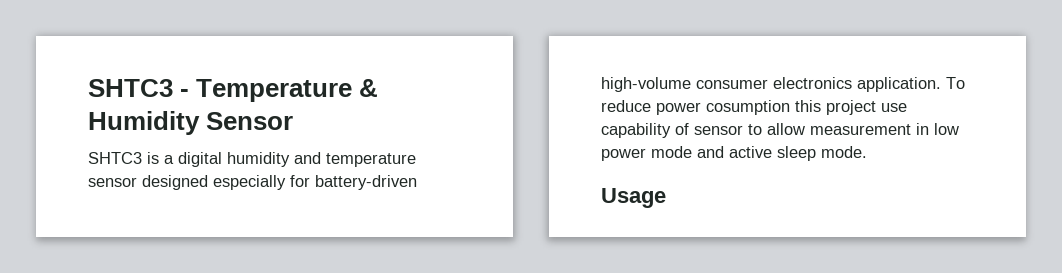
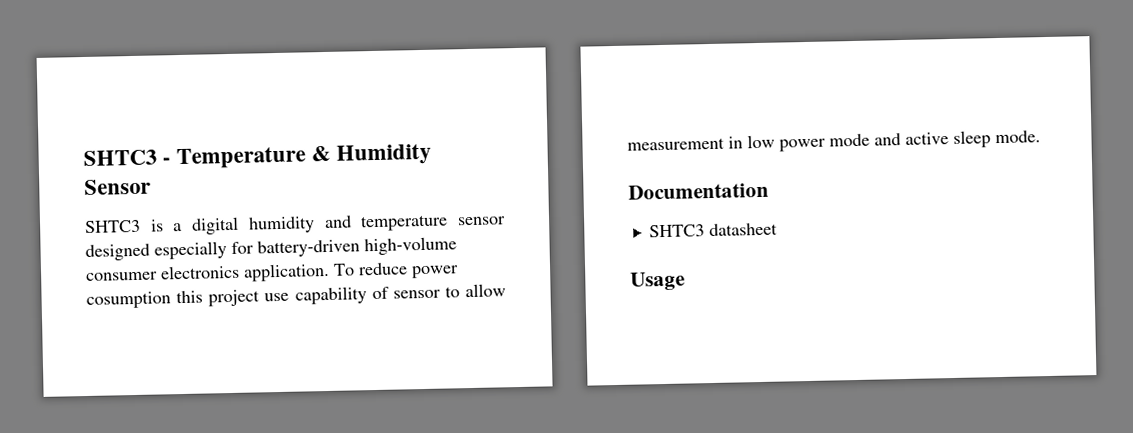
(867, 152) none -> [628,182,769,200] [648,222,778,238] // Documentation // SHTC3 datasheet

